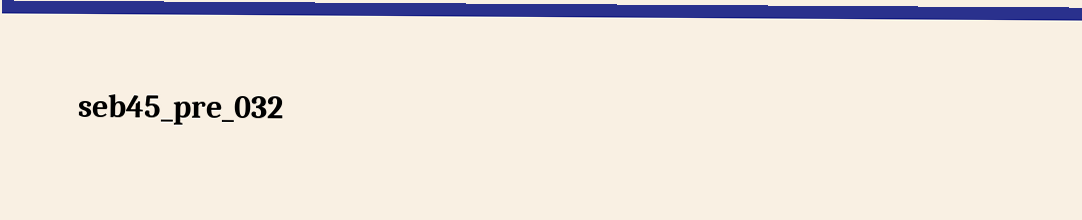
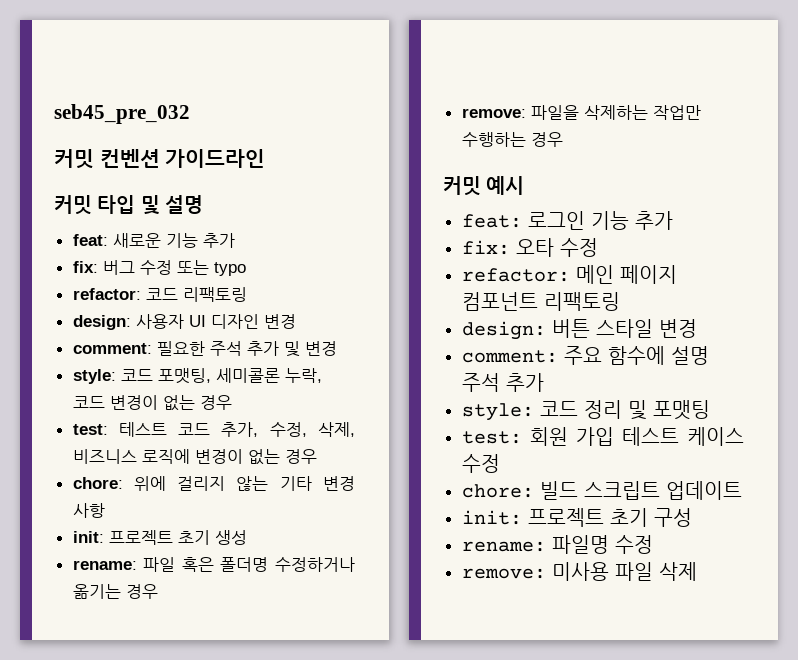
(284, 109) none -> [54,149,266,169] [54,195,204,215] [72,233,235,248] [72,260,246,276] [72,287,247,302] [72,314,296,330] [72,341,337,357] [72,368,322,384] [72,395,232,411] [72,422,355,437] [72,449,317,465] [72,476,355,491] [72,503,105,518] [72,530,247,545] [72,557,355,572] [72,584,158,599] [461,105,701,120] [461,132,563,147] [443,176,525,196] [461,211,673,230] [461,238,598,257] [461,265,677,284] [461,292,620,311] [461,319,697,340] [461,346,709,365] [461,373,544,392] [461,400,710,421] [461,427,744,446] [461,454,500,473] [461,481,742,500] [461,508,692,527] [461,535,653,554] [461,562,697,581] // 커밋 컨벤션 가이드라인 // 커밋 타입 및 설명 // feat: 새로운 기능 추가 // fix: 버그 수정 또는 typo // refactor: 코드 리팩토링 // design: 사용자 UI 디자인 변경 // comment: 필요한 주석 추가 및 변경 // style: 코드 포맷팅, 세미콜론 누락, 코드 변경이 없는 경우 // test: 테스트 코드 추가, 수정, 삭제, 비즈니스 로직에 변경이 없는 경우 // chore: 위에 걸리지 않는 기타 변경 사항 // init: 프로젝트 초기 생성 // rename: 파일 혹은 폴더명 수정하거나 옮기는 경우 // remove: 파일을 삭제하는 작업만 수행하는 경우 // 커밋 예시 // feat: 로그인 기능 추가 // fix: 오타 수정 // refactor: 메인 페이지 컴포넌트 리팩토링 // design: 버튼 스타일 변경 // comment: 주요 함수에 설명 주석 추가 // style: 코드 정리 및 포맷팅 // test: 회원 가입 테스트 케이스 수정 // chore: 빌드 스크립트 업데이트 // init: 프로젝트 초기 구성 // rename: 파일명 수정 // remove: 미사용 파일 삭제

